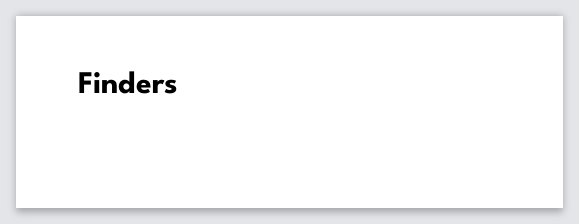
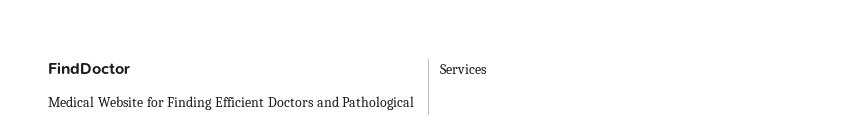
[78,71,178,94] Finders -> [48,62,130,74] [48,96,415,110] [440,64,487,74] FindDoctor // Medical Website for Finding Efficient Doctors and Pathological Services

